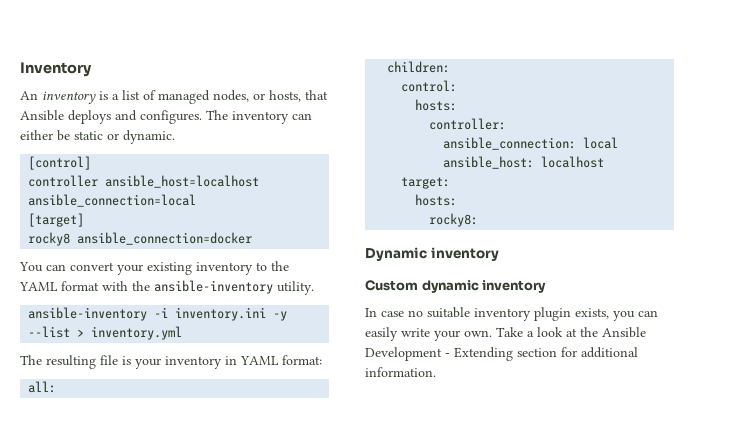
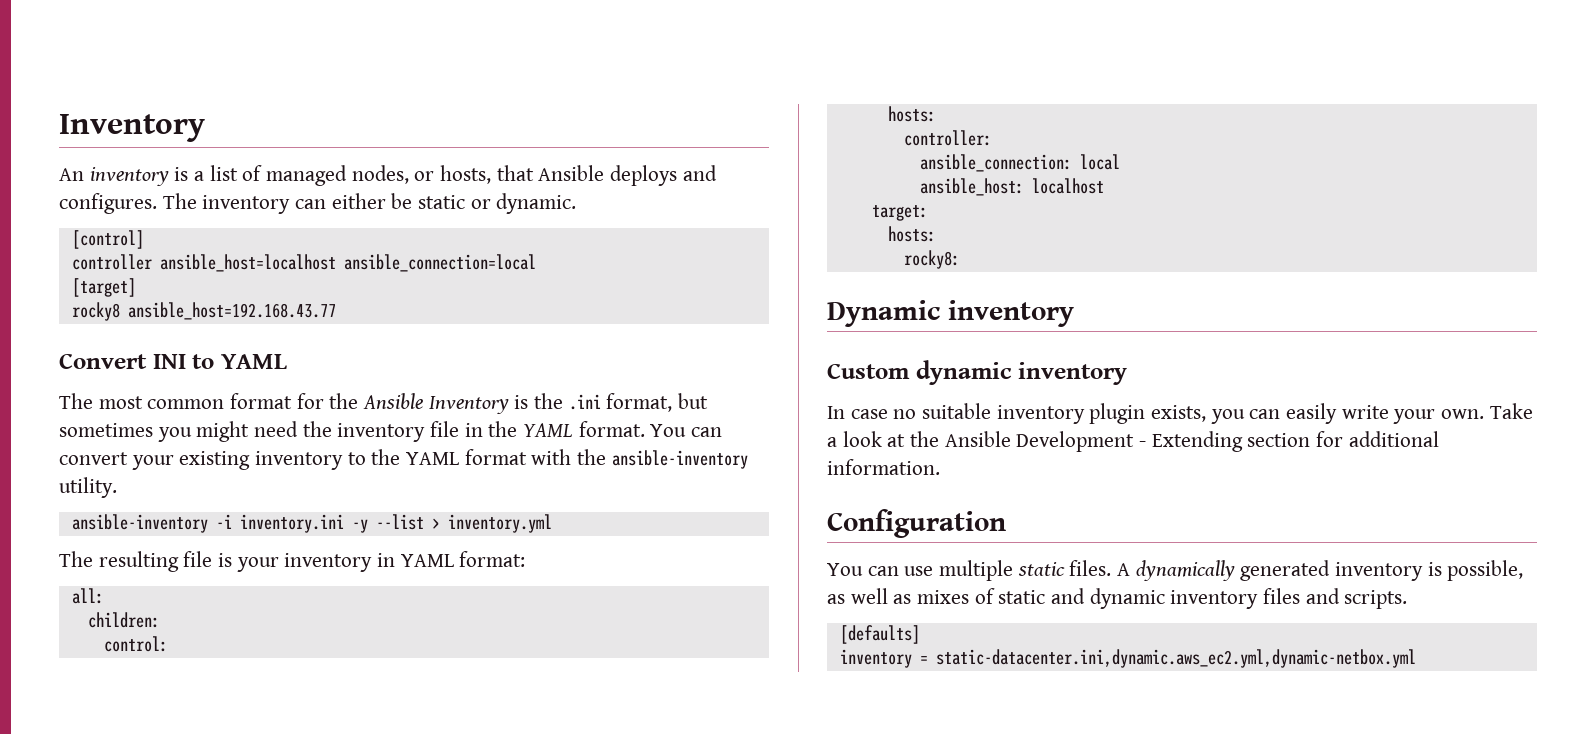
[77,232,253,245] ansible_connection=docker // -> [127,302,336,320] [59,353,287,369] [59,393,709,414] [59,421,645,442] ansible_host=192.168.43.77 // Convert INI to YAML // The most common format for the Ansible Inventory is the .ini format, but sometimes you might need the inventory file in the YAML format.
(436, 372) none -> [827,509,1006,538] [827,560,1524,581] [827,588,1408,609] [839,625,920,644] [839,649,1416,668] // Configuration // You can use multiple static files. A dynamically generated inventory is possible, as well as mixes of static and dynamic inventory files and scripts. // [defaults] // inventory = static-datacenter.ini,dynamic.aws_ec2.yml,dynamic-netbox.yml

